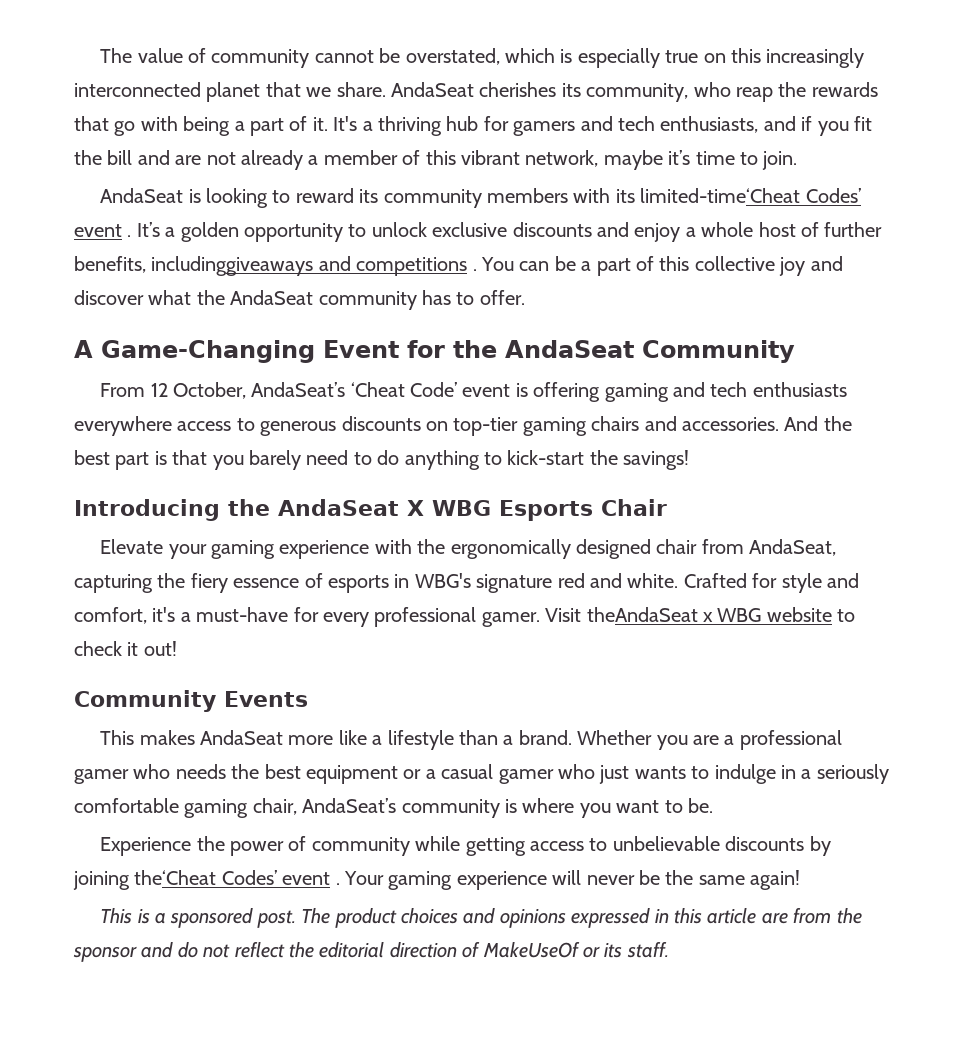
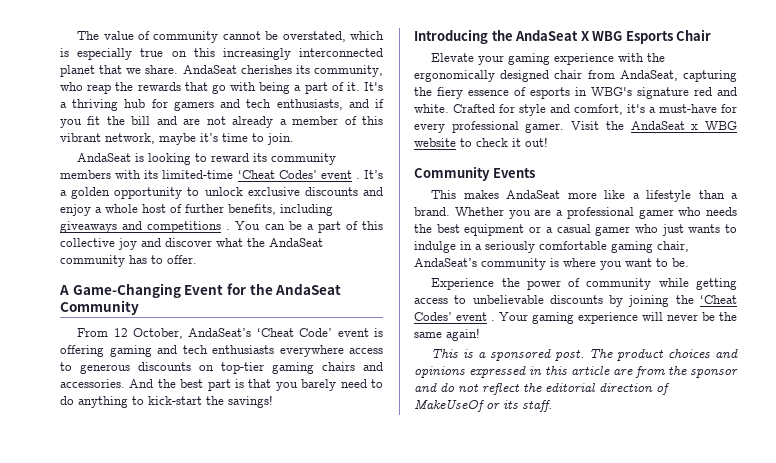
[640,188,801,203] limited-time‘Cheat -> [162,170,275,179] limited-time ‘Cheat
[151,256,314,276] includinggiveaways -> [280,204,333,216] [60,221,117,233] including giveaways
[586,607,698,622] theAndaSeat -> [605,121,685,130] the AndaSeat
[134,870,217,885] the‘Cheat -> [675,295,737,304] the ‘Cheat

